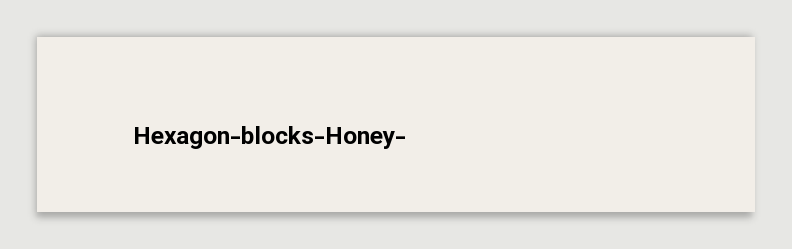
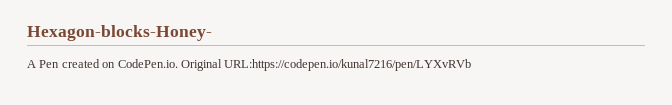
(406, 137) none -> [27,59,472,71] // A Pen created on CodePen.io. Original URL:https://codepen.io/kunal7216/pen/LYXvRVb

